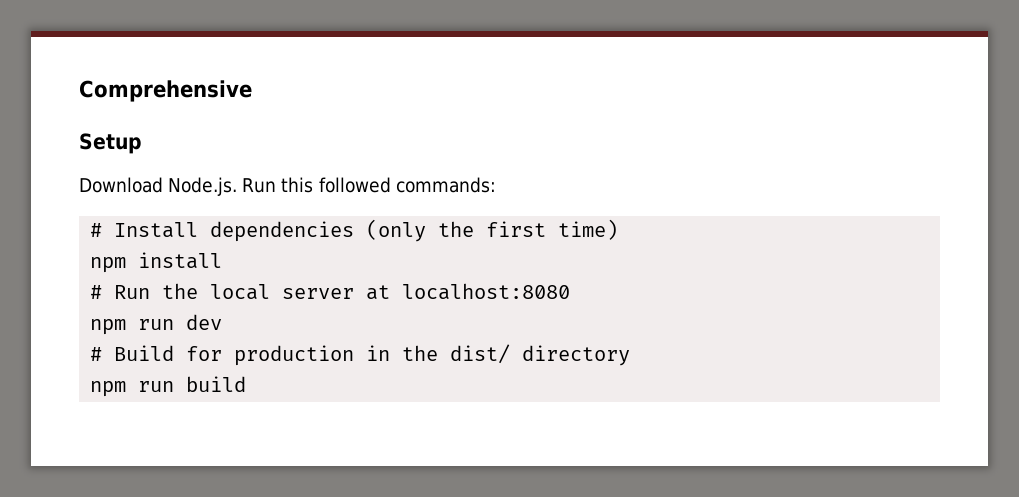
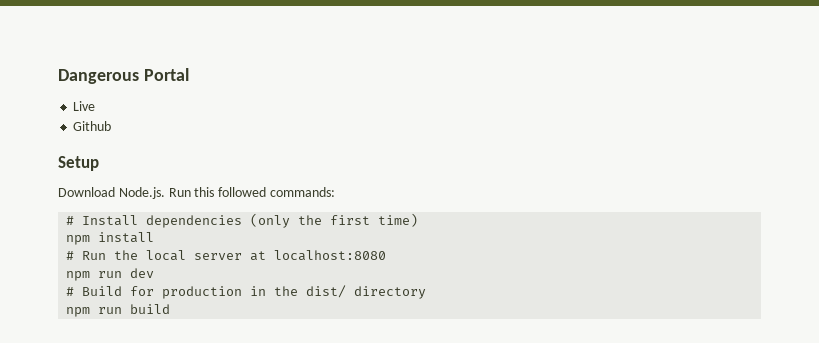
[79,80,252,102] Comprehensive -> [58,68,189,84] [73,101,96,111] [73,121,112,131] Dangerous Portal // Live // Github

